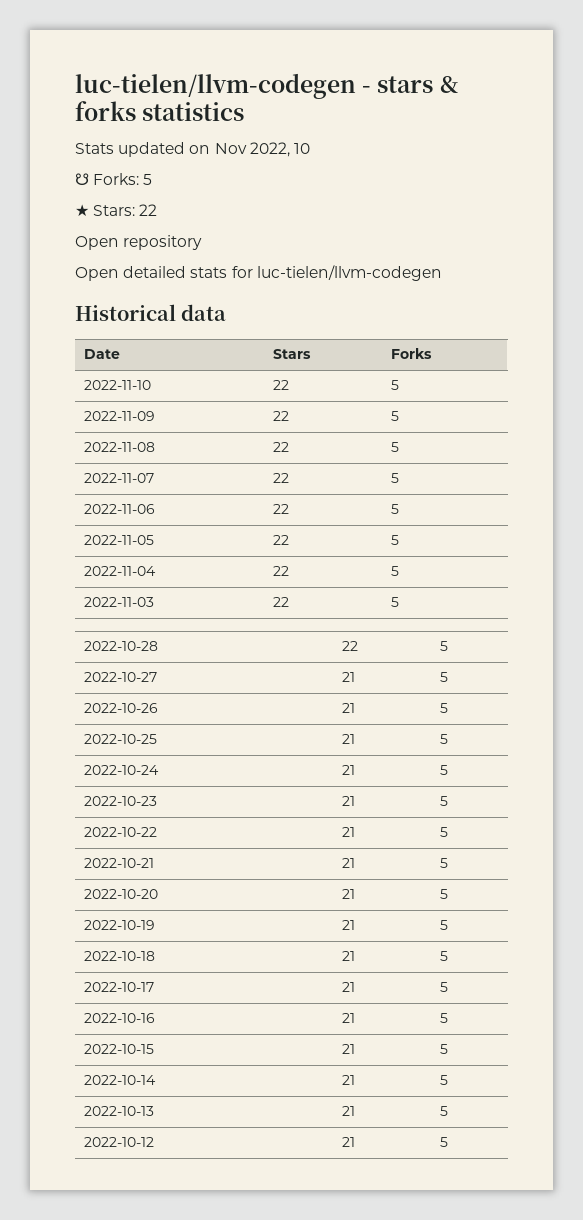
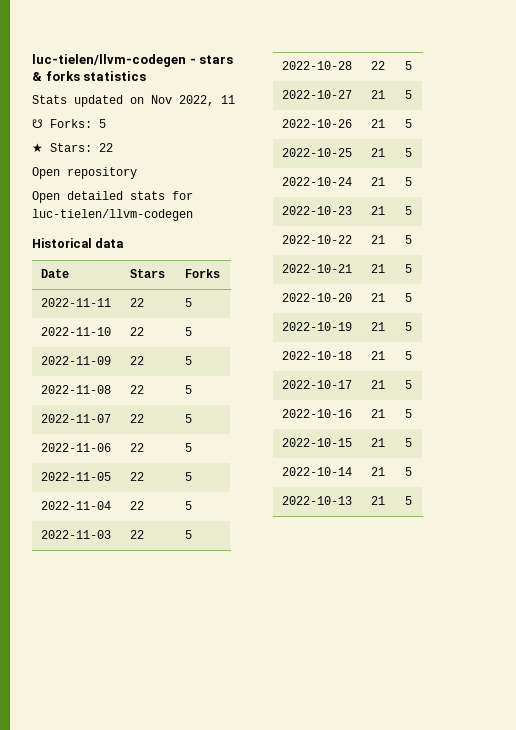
[293,143,310,154] 10 -> [221,95,235,104] 11
(433, 353) none -> [41,298,112,307] [130,298,145,307] [185,298,193,307] // 2022-11-11 | 22 | 5
[84,1137,155,1147] [342,1137,356,1147] [440,1137,449,1147] // 2022-10-12 | 21 | 5 -> (413, 500) none

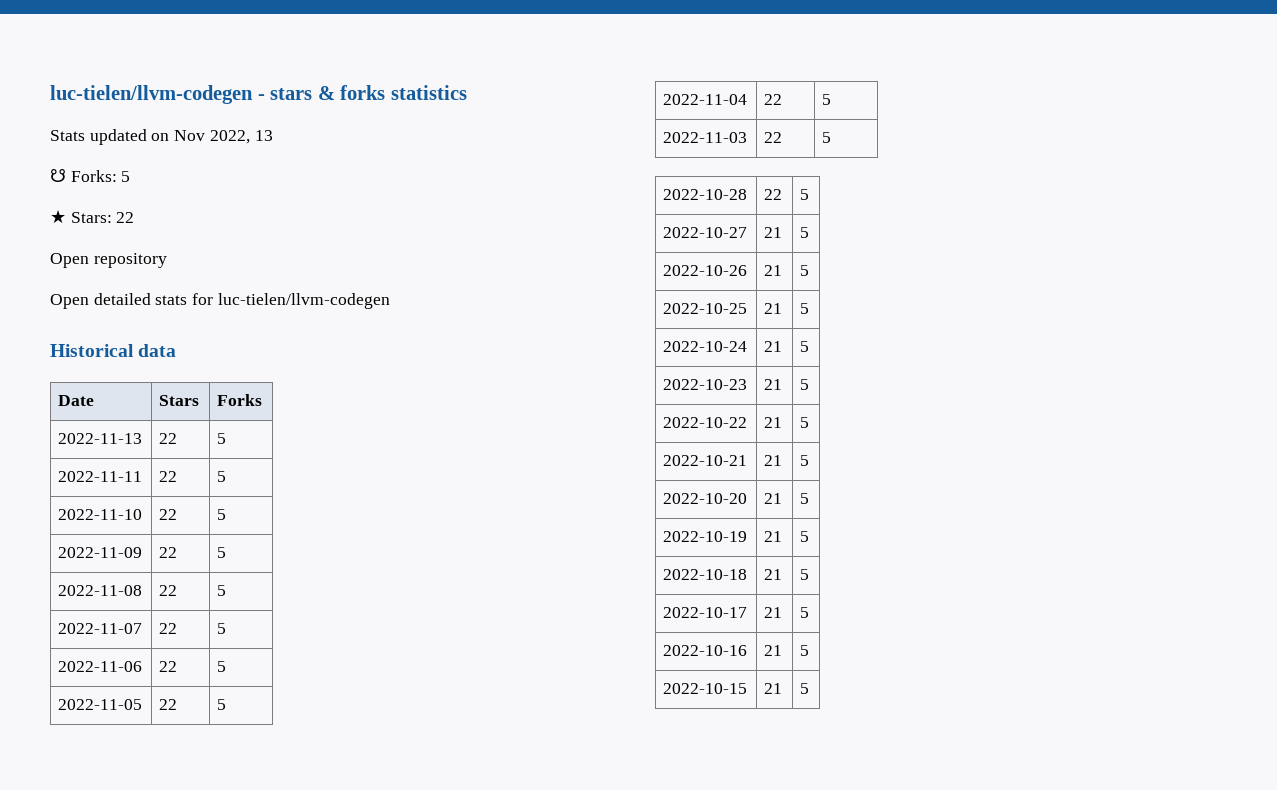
[221,95,235,104] 11 -> [254,130,273,141] 13
(221, 273) none -> [58,433,143,444] [159,433,178,444] [217,433,227,444] // 2022-11-13 | 22 | 5
[282,467,353,476] [371,467,386,476] [405,467,413,476] [282,496,353,505] [371,496,386,505] [405,496,413,505] // 2022-10-14 | 21 | 5 // 2022-10-13 | 21 | 5 -> (810, 688) none

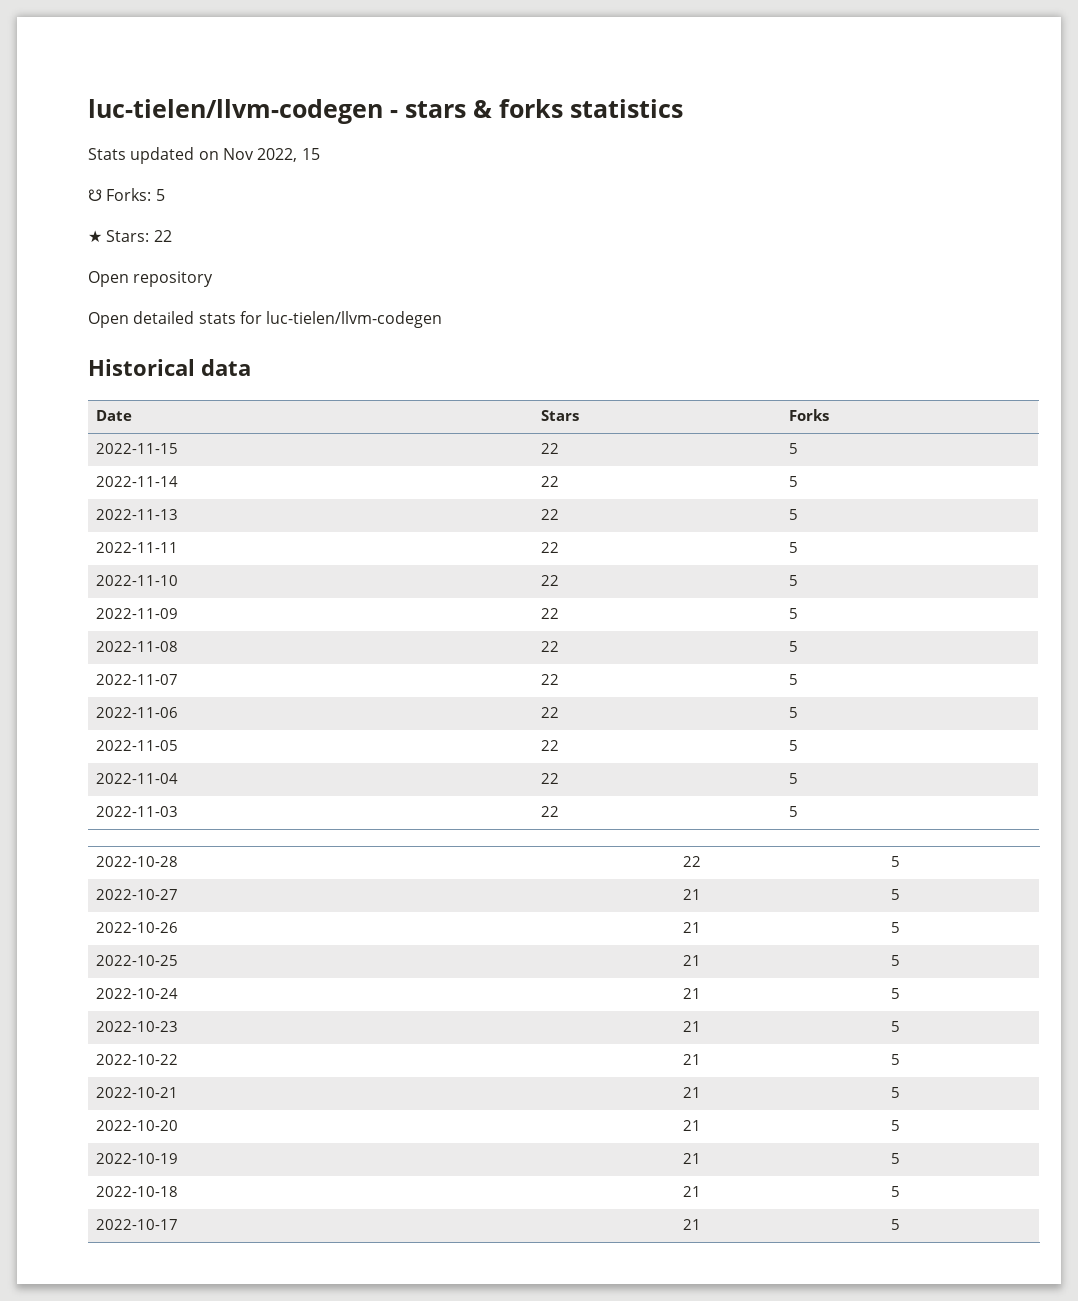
[254,130,273,141] 13 -> [301,148,320,160] 15
(263, 400) none -> [96,443,179,454] [541,443,560,454] [789,443,799,454] [96,476,179,487] [541,476,560,487] [789,476,799,487] // 2022-11-15 | 22 | 5 // 2022-11-14 | 22 | 5
[663,645,748,656] [764,645,783,656] [800,645,810,656] [663,683,748,694] [764,683,783,694] [800,683,810,694] // 2022-10-16 | 21 | 5 // 2022-10-15 | 21 | 5 -> (901, 1224) none

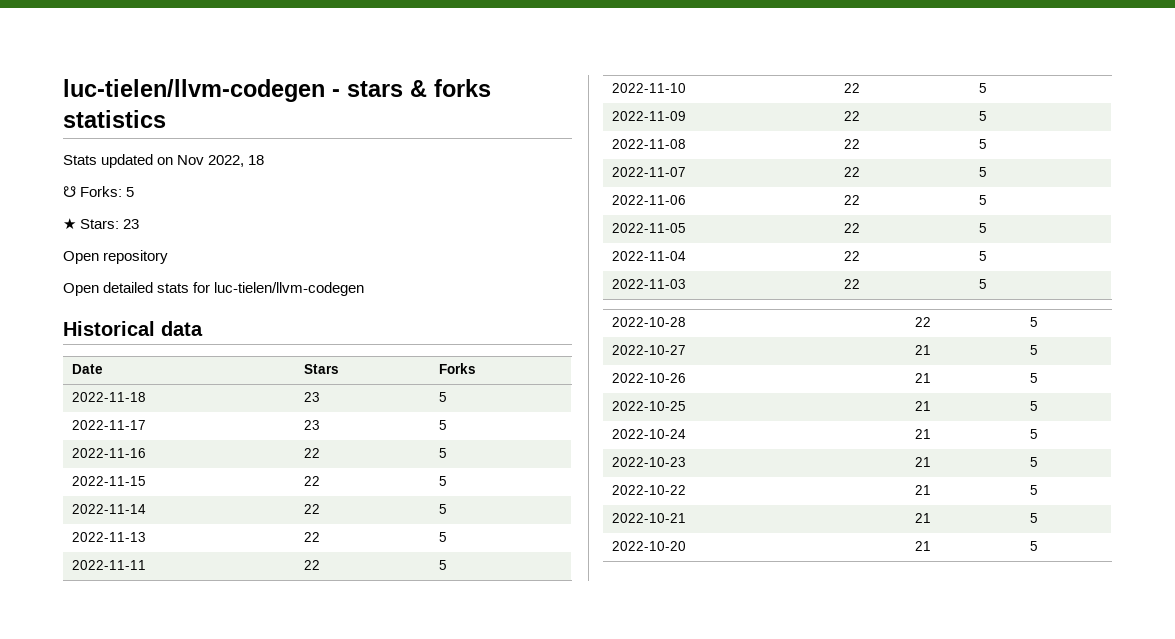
[301,148,320,160] 15 -> [248,155,265,165] 18
[153,230,172,242] 22 -> [123,219,140,229] 23
(830, 415) none -> [72,392,147,402] [304,392,321,402] [439,392,448,402] [72,420,147,430] [304,420,321,430] [439,420,448,430] [72,448,147,458] [304,448,321,458] [439,448,448,458] // 2022-11-18 | 23 | 5 // 2022-11-17 | 23 | 5 // 2022-11-16 | 22 | 5
[96,1153,179,1164] [683,1153,702,1164] [891,1153,901,1164] [96,1186,179,1197] [683,1186,702,1197] [891,1186,901,1197] [96,1219,179,1230] [683,1219,702,1230] [891,1219,901,1230] // 2022-10-19 | 21 | 5 // 2022-10-18 | 21 | 5 // 2022-10-17 | 21 | 5 -> (1039, 546) none

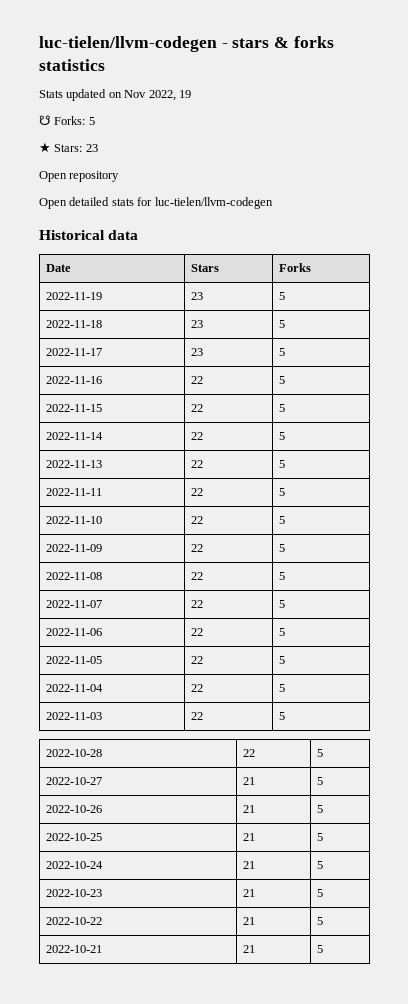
[248,155,265,165] 18 -> [178,90,191,98] 19
(477, 368) none -> [45,292,102,300] [190,292,203,300] [278,292,285,300] // 2022-11-19 | 23 | 5
[612,541,687,551] [915,541,932,551] [1030,541,1039,551] // 2022-10-20 | 21 | 5 -> (323, 949) none

